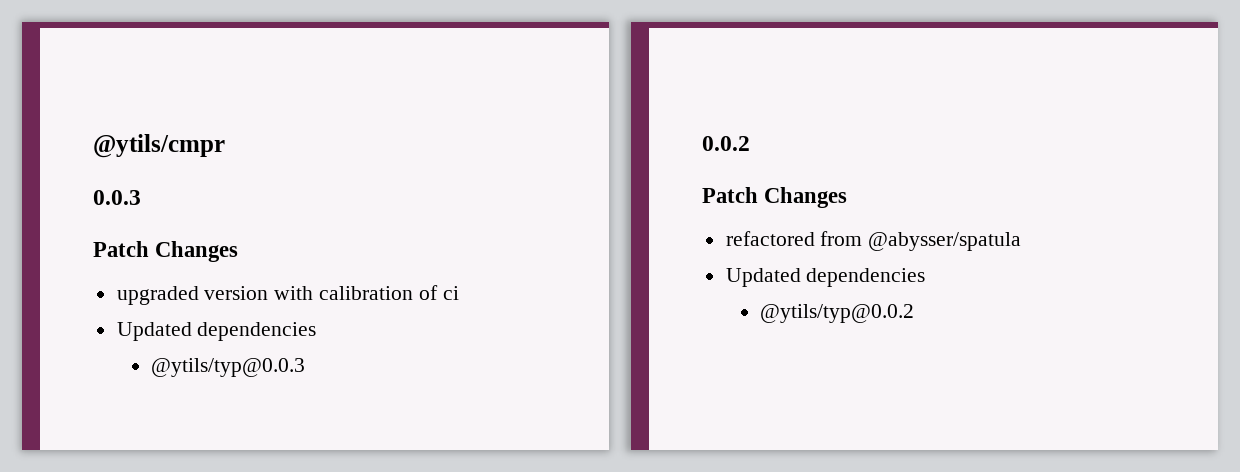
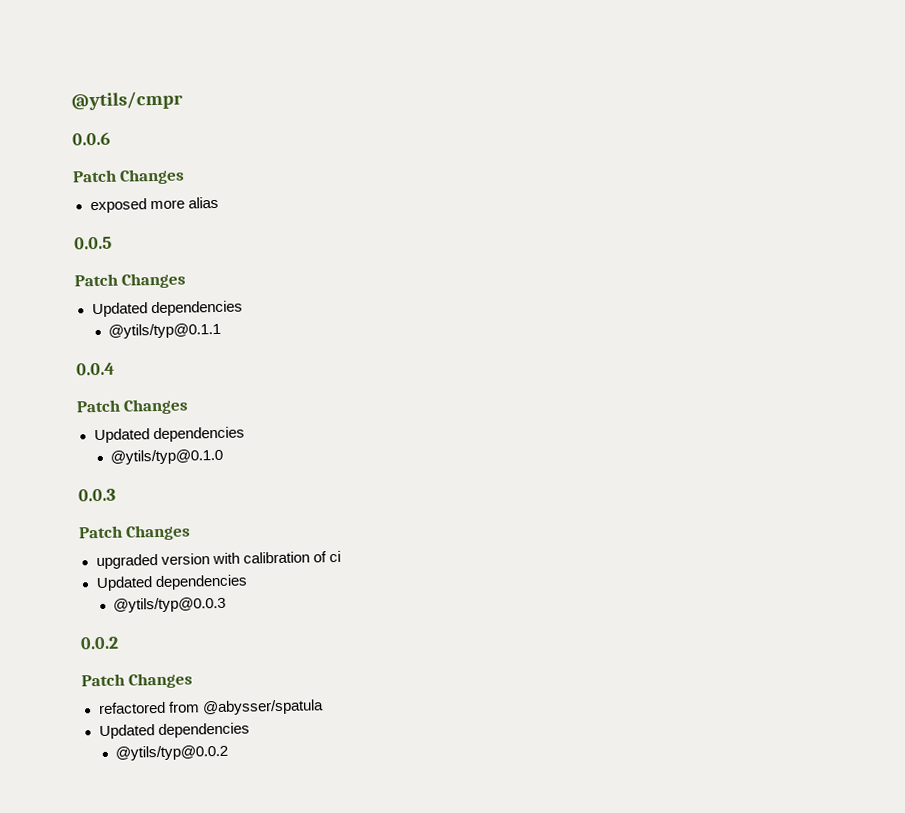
(225, 146) none -> [72,131,111,146] [72,168,186,185] [89,196,219,214] [74,236,112,250] [74,272,187,289] [91,300,243,318] [108,322,222,339] [76,362,115,376] [76,398,190,415] [93,426,245,444] [110,448,224,465] // 0.0.6 // Patch Changes // exposed more alias // 0.0.5 // Patch Changes // Updated dependencies // @ytils/typ@0.1.1 // 0.0.4 // Patch Changes // Updated dependencies // @ytils/typ@0.1.0

